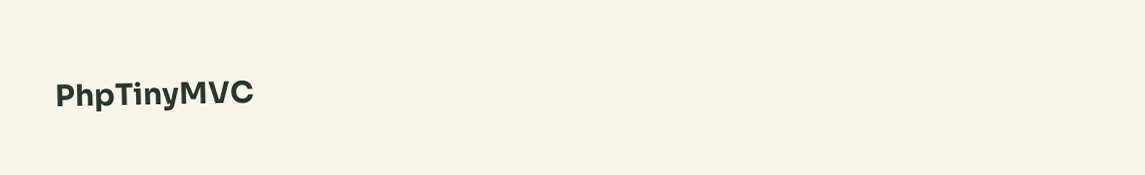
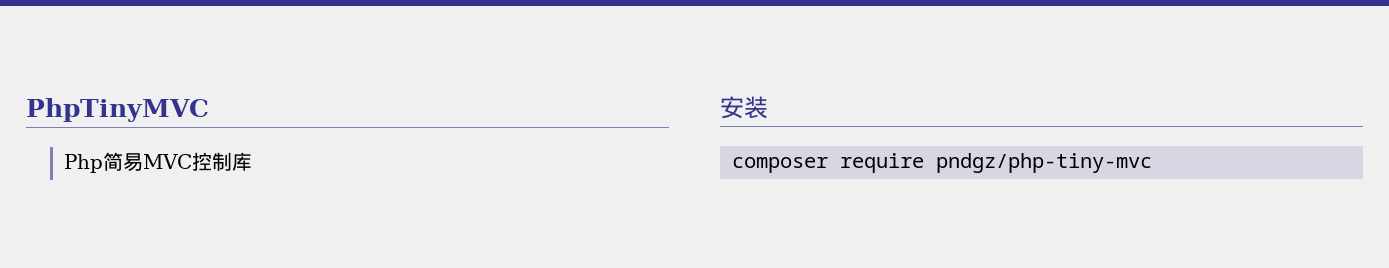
(255, 96) none -> [64,152,253,173] [720,96,768,119] [732,153,1152,173] // Php简易MVC控制库 // 安装 // composer require pndgz/php-tiny-mvc

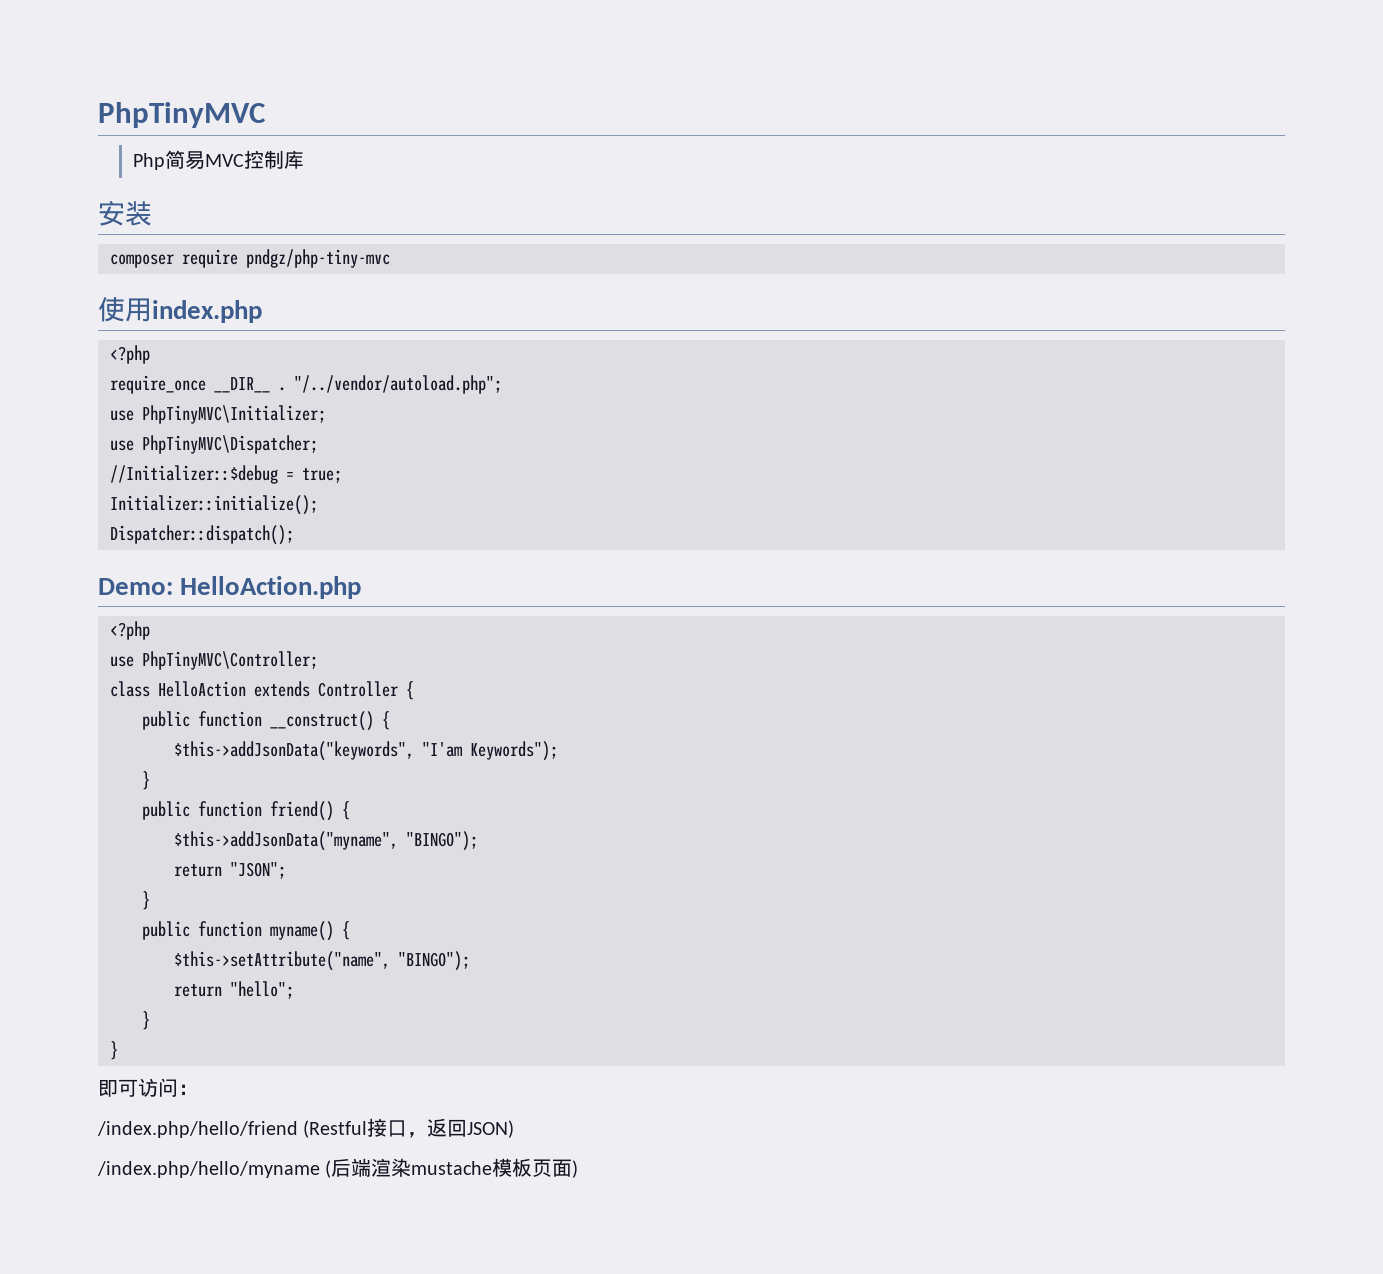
(1152, 163) none -> [98,297,262,323] [110,345,150,364] [110,375,502,394] [110,405,326,424] [110,435,318,454] [110,465,342,484] [110,495,318,515] [110,525,294,545] [98,576,362,599] [110,621,150,640] [110,651,318,670] [110,681,414,700] [142,711,390,731] [174,741,558,761] [142,771,150,790] [142,801,350,821] [174,831,478,851] [174,862,286,879] [142,891,150,910] [142,921,350,941] [174,951,470,971] [174,981,294,999] [142,1011,150,1030] [110,1041,118,1060] [98,1078,198,1097] [97,1118,515,1138] [97,1158,579,1178] // 使用index.php // <?php // require_once __DIR__ . "/../vendor/autoload.php"; // use PhpTinyMVC\Initializer; // use PhpTinyMVC\Dispatcher; // //Initializer::$debug = true; // Initializer::initialize(); // Dispatcher::dispatch(); // Demo: HelloAction.php // <?php // use PhpTinyMVC\Controller; // class HelloAction extends Controller { // public function __construct() { // $this->addJsonData("keywords", "I'am Keywords"); // } // public function friend() { // $this->addJsonData("myname", "BINGO"); // return "JSON"; // } // public function myname() { // $this->setAttribute("name", "BINGO"); // return "hello"; // } // } // 即可访问： // /index.php/hello/friend (Restful接口，返回JSON) // /index.php/hello/myname (后端渲染mustache模板页面)

